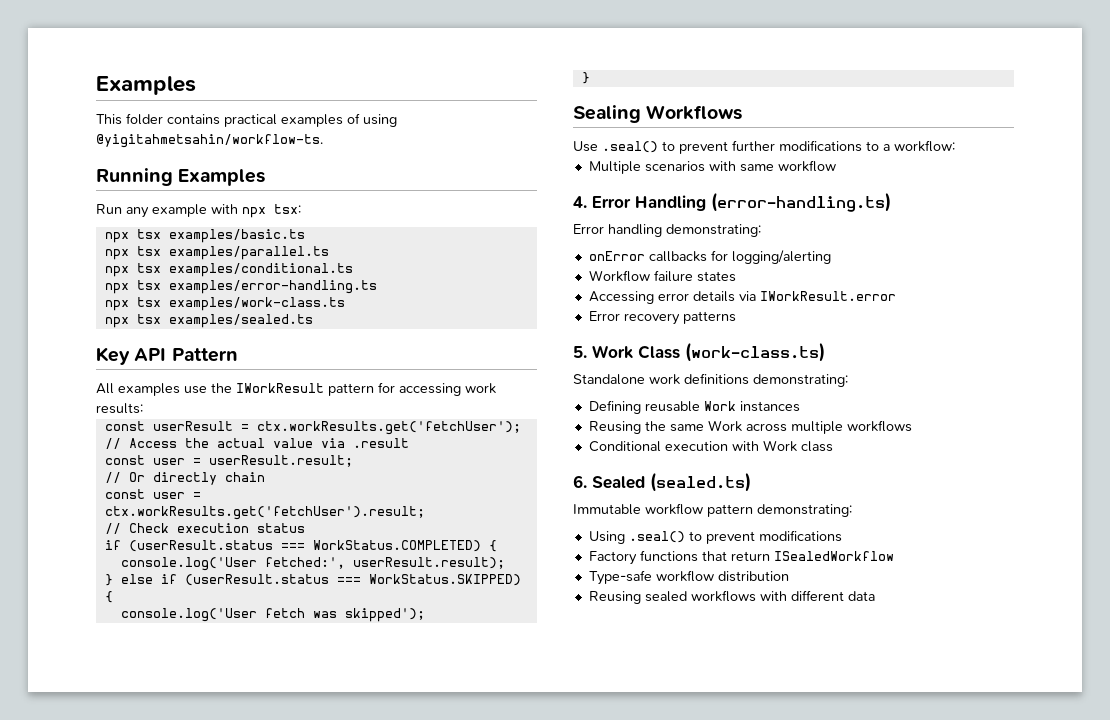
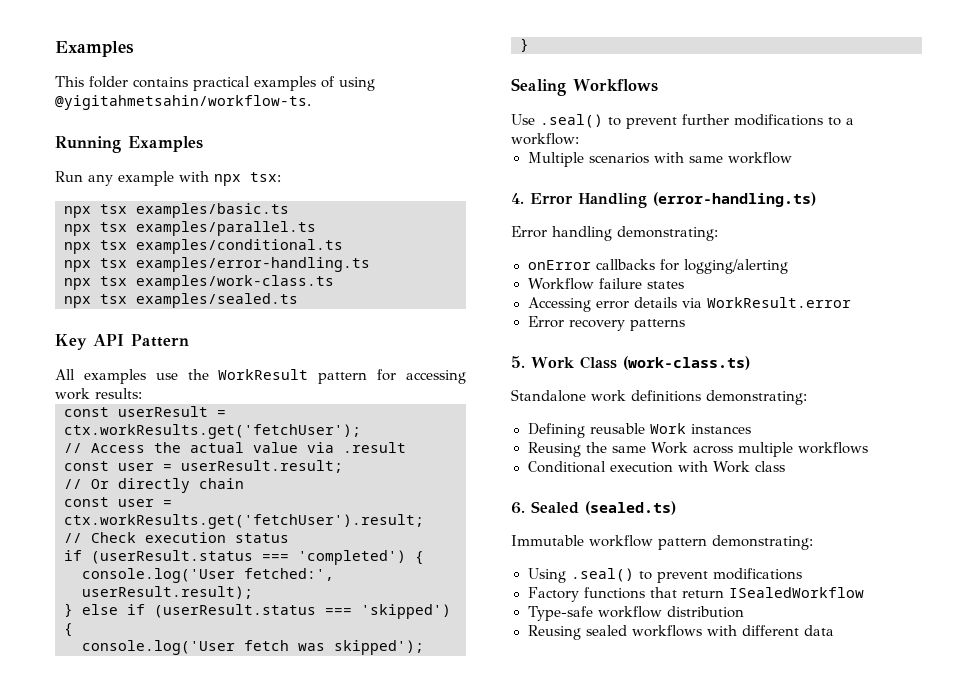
[236,383,324,393] IWorkResult -> [218,369,309,380] WorkResult
[312,540,481,552] WorkStatus.COMPLETED) -> [298,550,406,565] 'completed')
[368,574,521,586] WorkStatus.SKIPPED) -> [361,604,451,619] 'skipped')
[759,291,896,301] IWorkResult.error -> [706,297,851,308] WorkResult.error

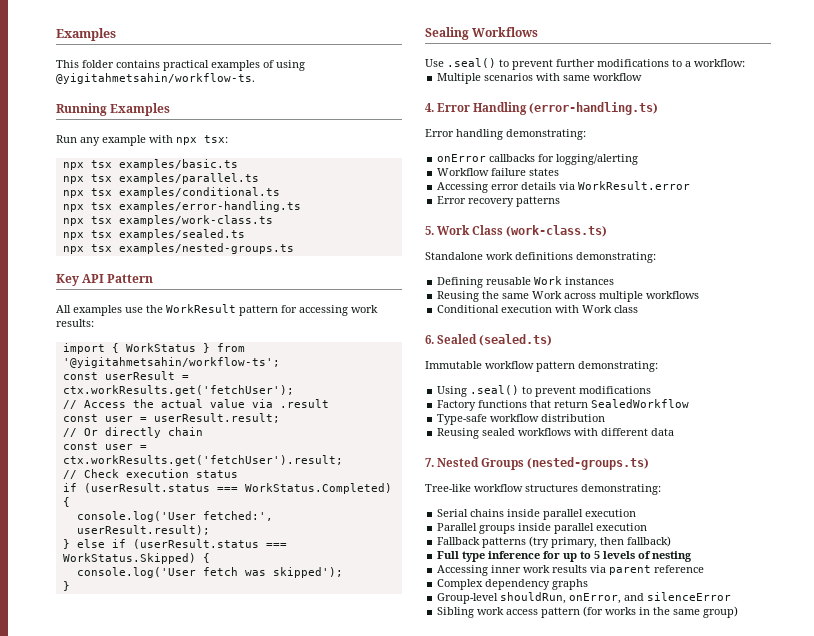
(298, 300) none -> [62,243,294,254] // npx tsx examples/nested-groups.ts
(142, 393) none -> [62,343,245,354] [62,357,280,368] // import { WorkStatus } from '@yigitahmetsahin/workflow-ts';
[298,550,406,565] 'completed') -> [244,483,392,494] WorkStatus.Completed)
[361,604,451,619] 'skipped') -> [62,553,196,564] WorkStatus.Skipped)
[728,587,864,598] ISealedWorkflow -> [591,399,690,408] SealedWorkflow
(834, 630) none -> [425,457,650,470] [425,484,661,495] [437,509,637,520] [437,523,648,534] [437,536,672,548] [437,551,693,562] [437,565,705,576] [437,579,589,590] [437,592,732,604] [437,606,739,618] // 7. Nested Groups (nested-groups.ts) // Tree-like workflow structures demonstrating: // Serial chains inside parallel execution // Parallel groups inside parallel execution // Fallback patterns (try primary, then fallback) // Full type inference for up to 5 levels of nesting // Accessing inner work results via parent reference // Complex dependency graphs // Group-level shouldRun, onError, and silenceError // Sibling work access pattern (for works in the same group)

